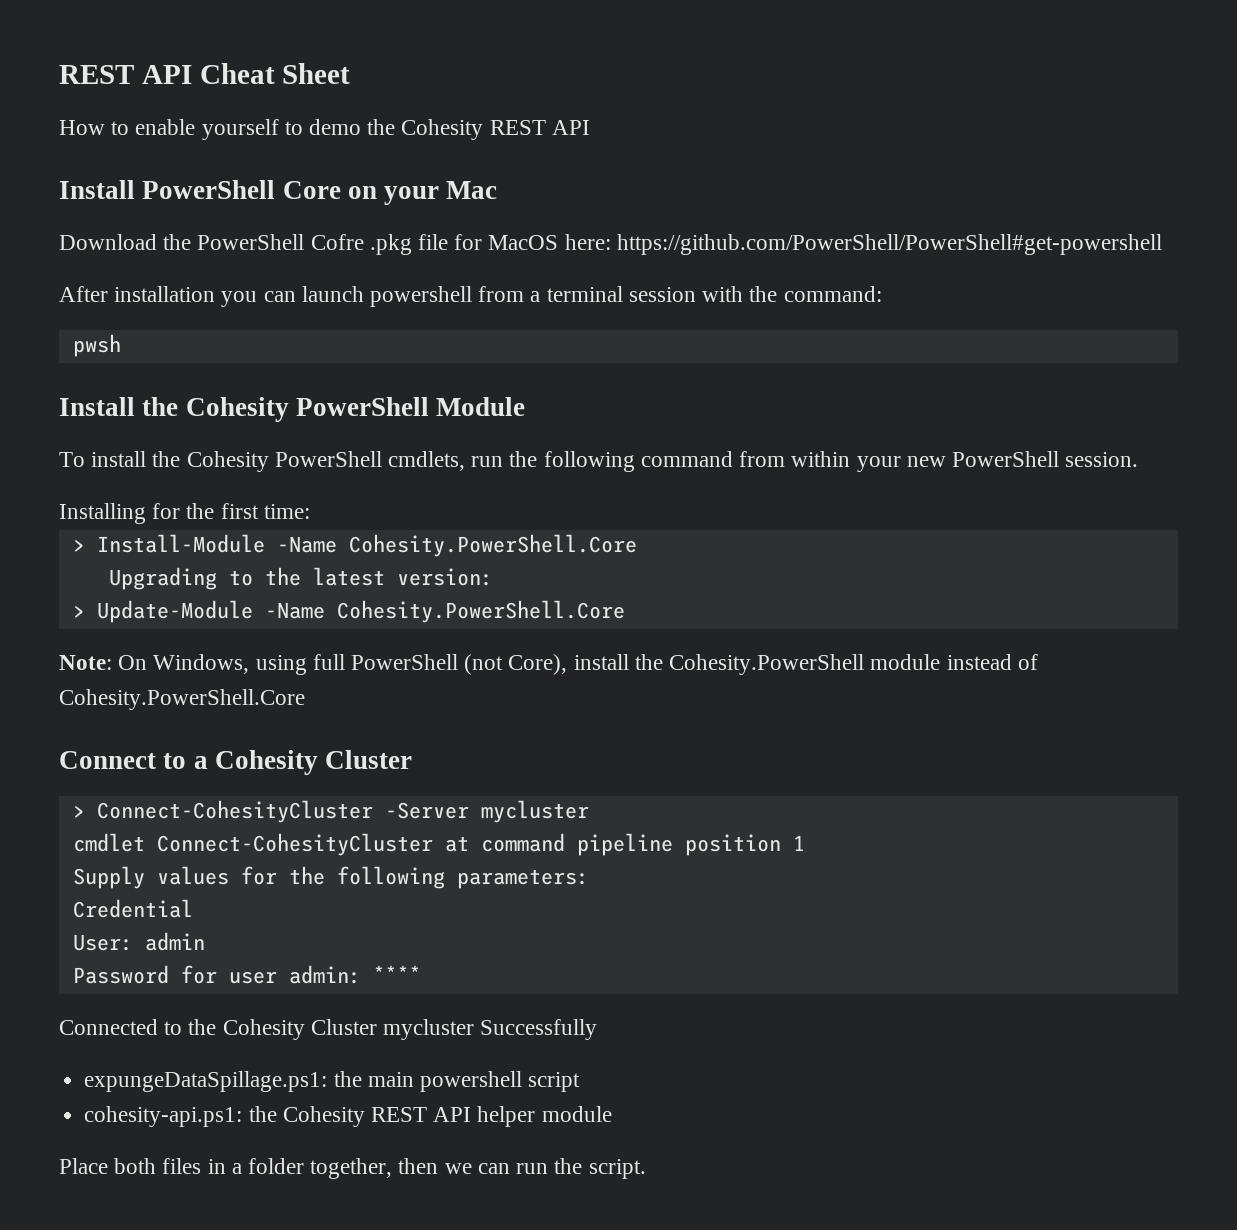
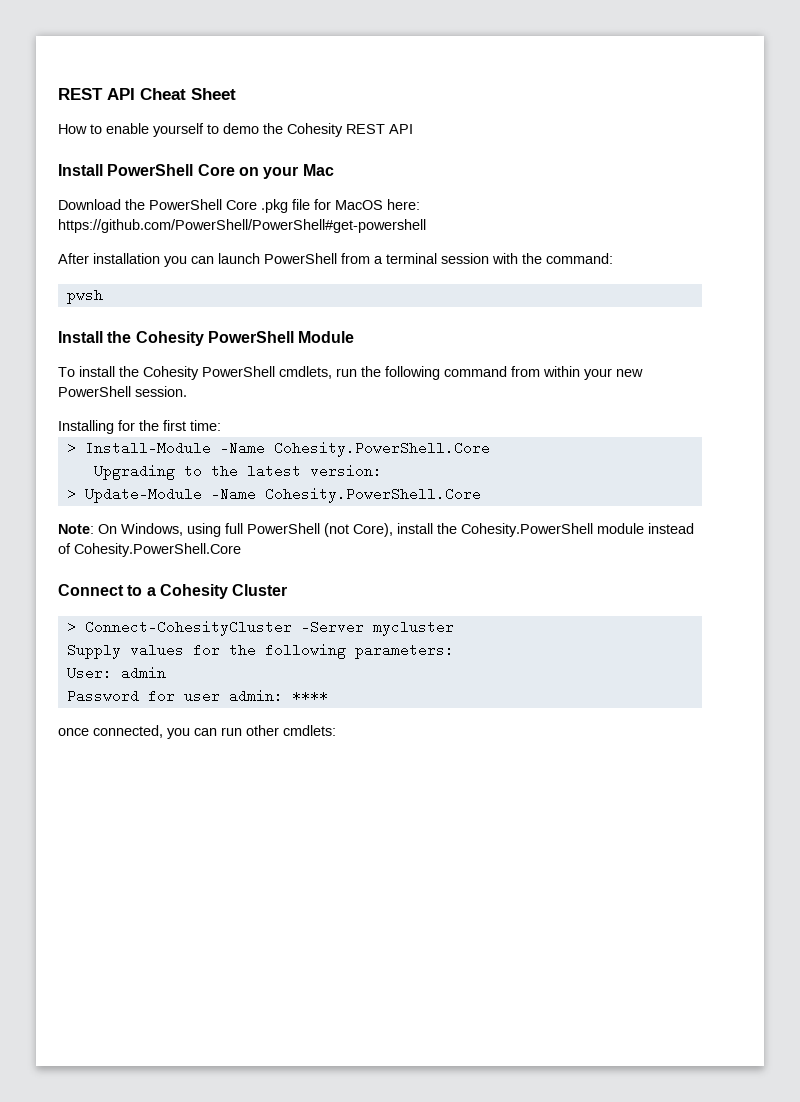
[310,234,364,250] Cofre -> [226,200,257,210] Core
[370,286,473,307] powershell -> [264,253,337,264] PowerShell
[72,833,805,856] // cmdlet Connect-CohesityCluster at command pipeline position 1 -> (454, 628) none
[72,899,193,918] // Credential -> (454, 651) none
[59,1019,598,1040] [84,1071,581,1092] [84,1106,612,1127] [59,1158,646,1179] Connected to the Cohesity Cluster mycluster Successfully // expungeDataSpillage.ps1: the main powershell script // cohesity-api.ps1: the Cohesity REST API helper module // Place both files in a folder together, then we can run the script. -> [58,725,336,739] once connected, you can run other cmdlets:

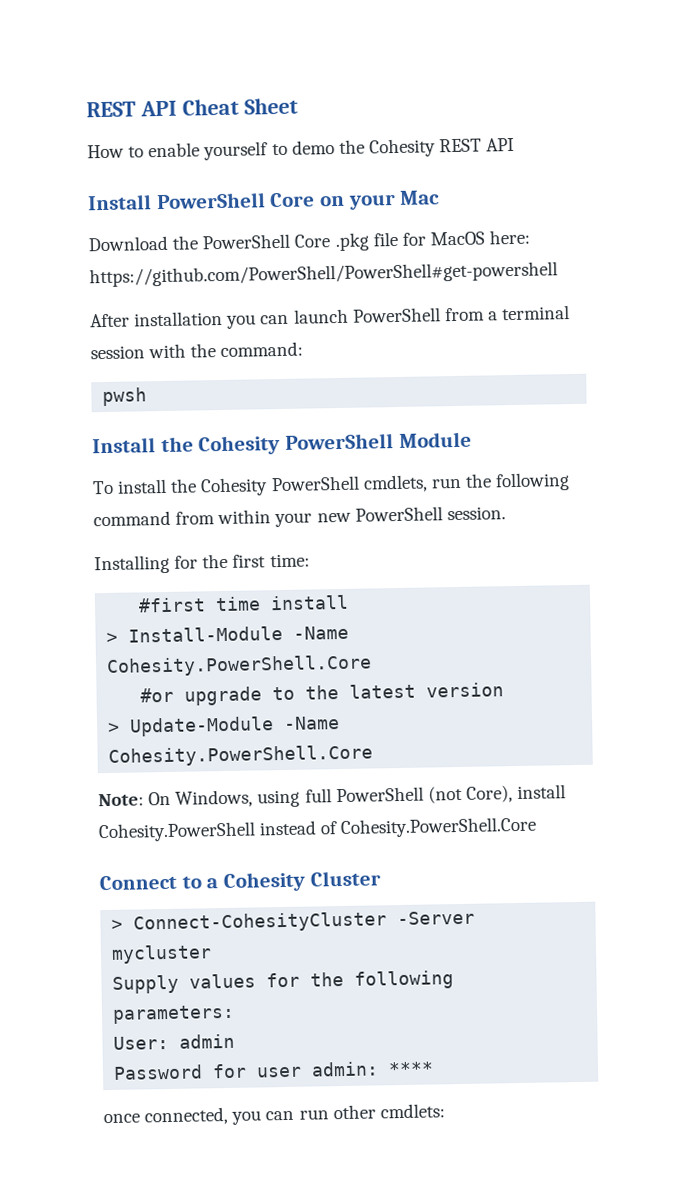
(221, 425) none -> [138,594,350,613] // #first time install
[93,464,175,480] Upgrading -> [140,686,263,706] #or upgrade
[309,464,382,478] version: -> [426,682,505,698] version
[437,523,644,537] the Cohesity.PowerShell module -> [98,821,256,843] Cohesity.PowerShell

